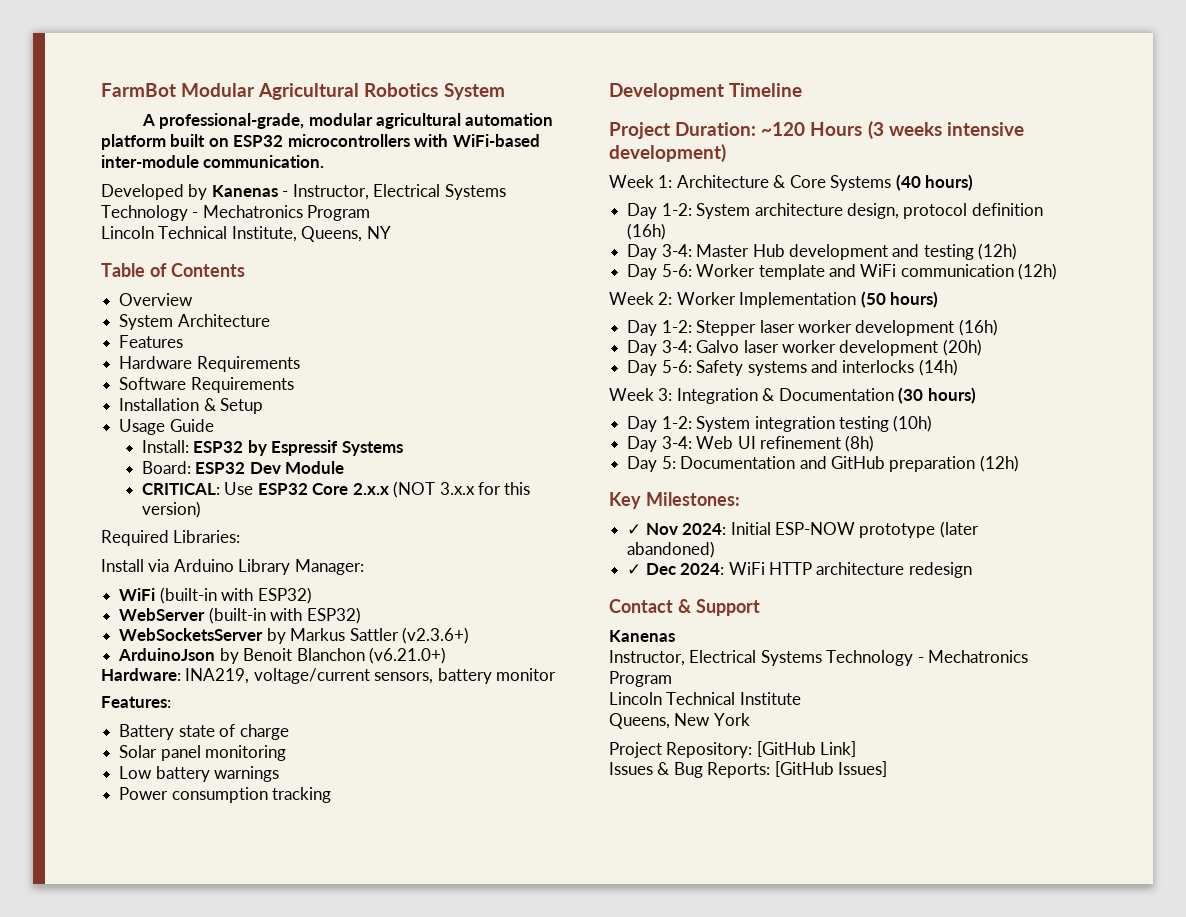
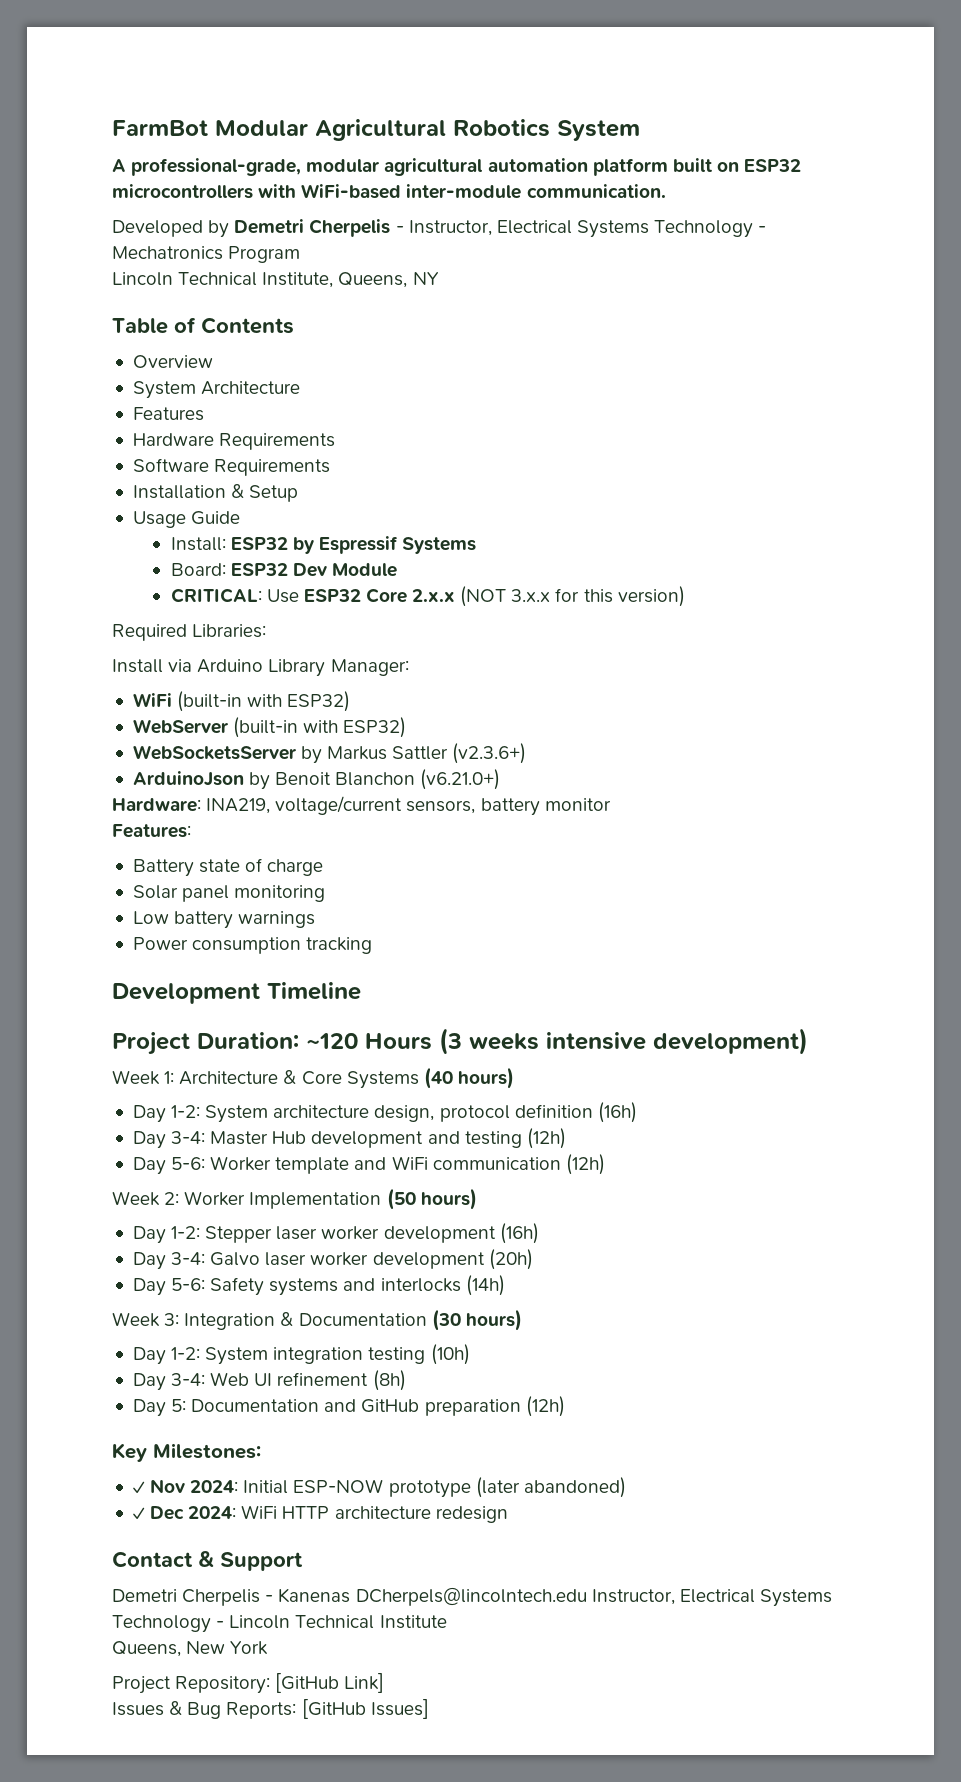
[211,185,278,197] Kanenas -> [234,219,391,237] Demetri Cherpelis
[609,630,675,642] [609,650,1029,666] [609,671,672,687] Kanenas // Instructor, Electrical Systems Technology - Mechatronics Program // -> [112,1587,832,1607] [112,1615,225,1633] Demetri Cherpelis - Kanenas DCherpels@lincolntech.edu Instructor, Electrical Systems Technology -

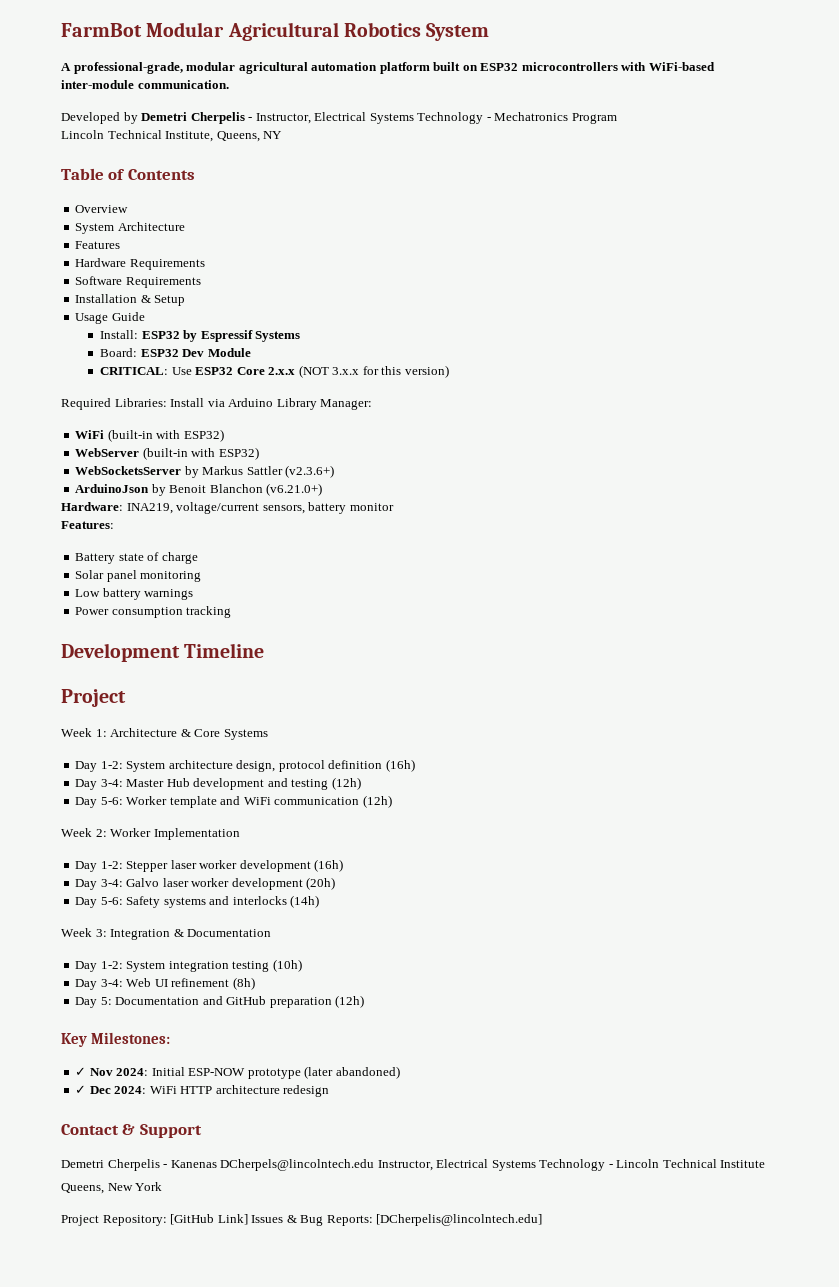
(267, 631) // -> (167, 402) none
[197,1028,808,1055] Duration: ~120 Hours (3 weeks intensive development) -> (126, 698) none
[423,1067,514,1089] (40 hours) -> (268, 734) none
[386,1188,477,1210] (50 hours) -> (240, 834) none
[431,1309,522,1331] (30 hours) -> (272, 933) none
(385, 1683) // -> (248, 1219) none
[301,1699,429,1719] [GitHub Issues] -> [376,1214,543,1226] [DCherpelis@lincolntech.edu]

